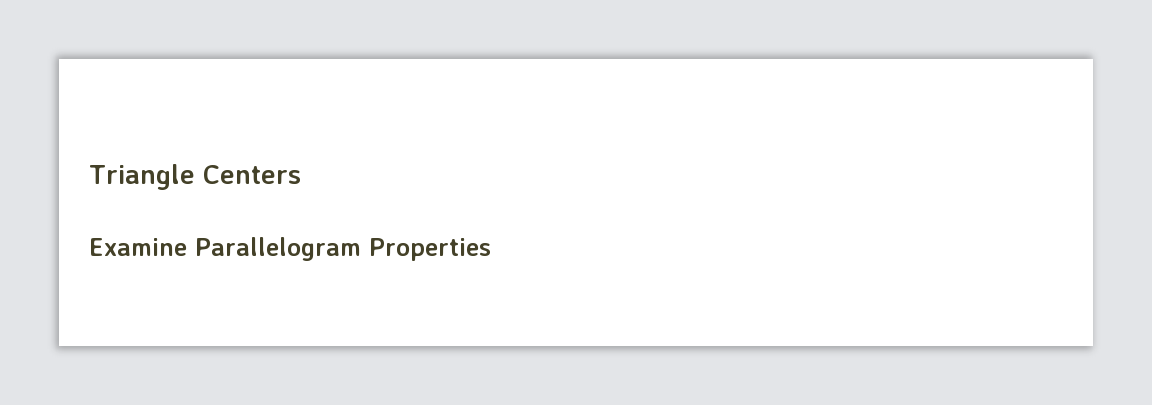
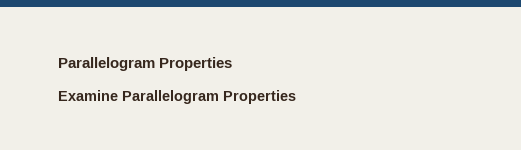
[89,164,301,190] Triangle Centers -> [58,57,233,71] Parallelogram Properties

